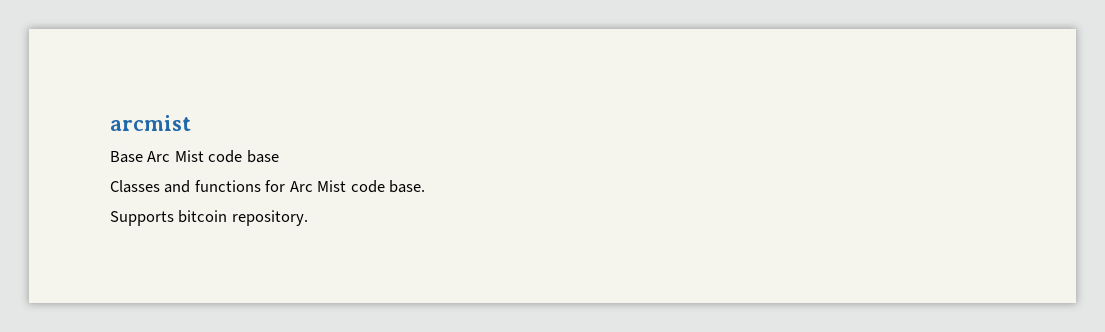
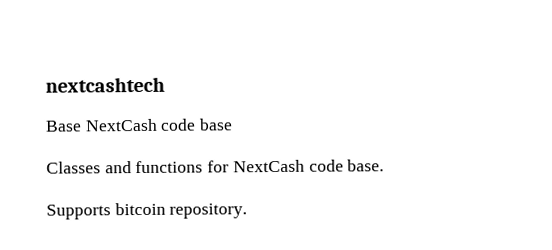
[110,115,191,131] arcmist -> [45,76,165,93] nextcashtech
[147,150,204,162] Arc Mist -> [84,118,158,132] NextCash
[289,180,347,192] Arc Mist -> [232,159,305,173] NextCash

